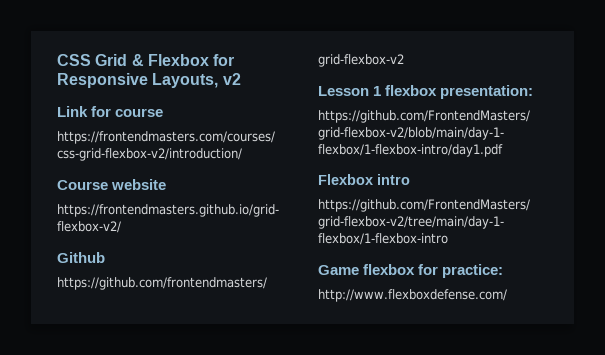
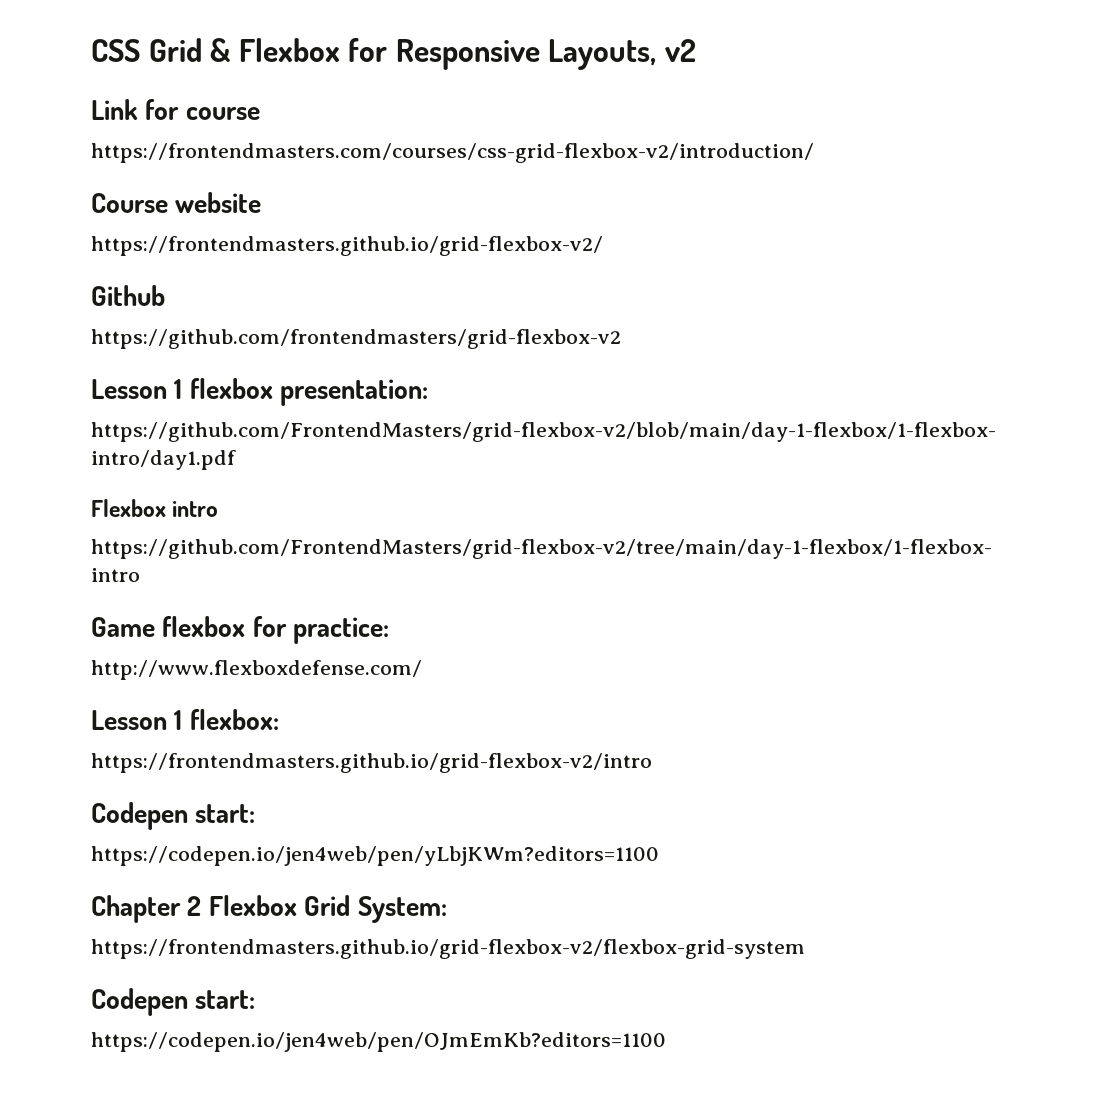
(507, 295) none -> [91,709,279,730] [91,753,652,773] [91,802,256,830] [91,846,659,866] [91,895,447,923] [91,939,805,959] [91,988,256,1016] [91,1032,666,1052] // Lesson 1 flexbox: // https://frontendmasters.github.io/grid-flexbox-v2/intro // Codepen start: // https://codepen.io/jen4web/pen/yLbjKWm?editors=1100 // Chapter 2 Flexbox Grid System: // https://frontendmasters.github.io/grid-flexbox-v2/flexbox-grid-system // Codepen start: // https://codepen.io/jen4web/pen/OJmEmKb?editors=1100

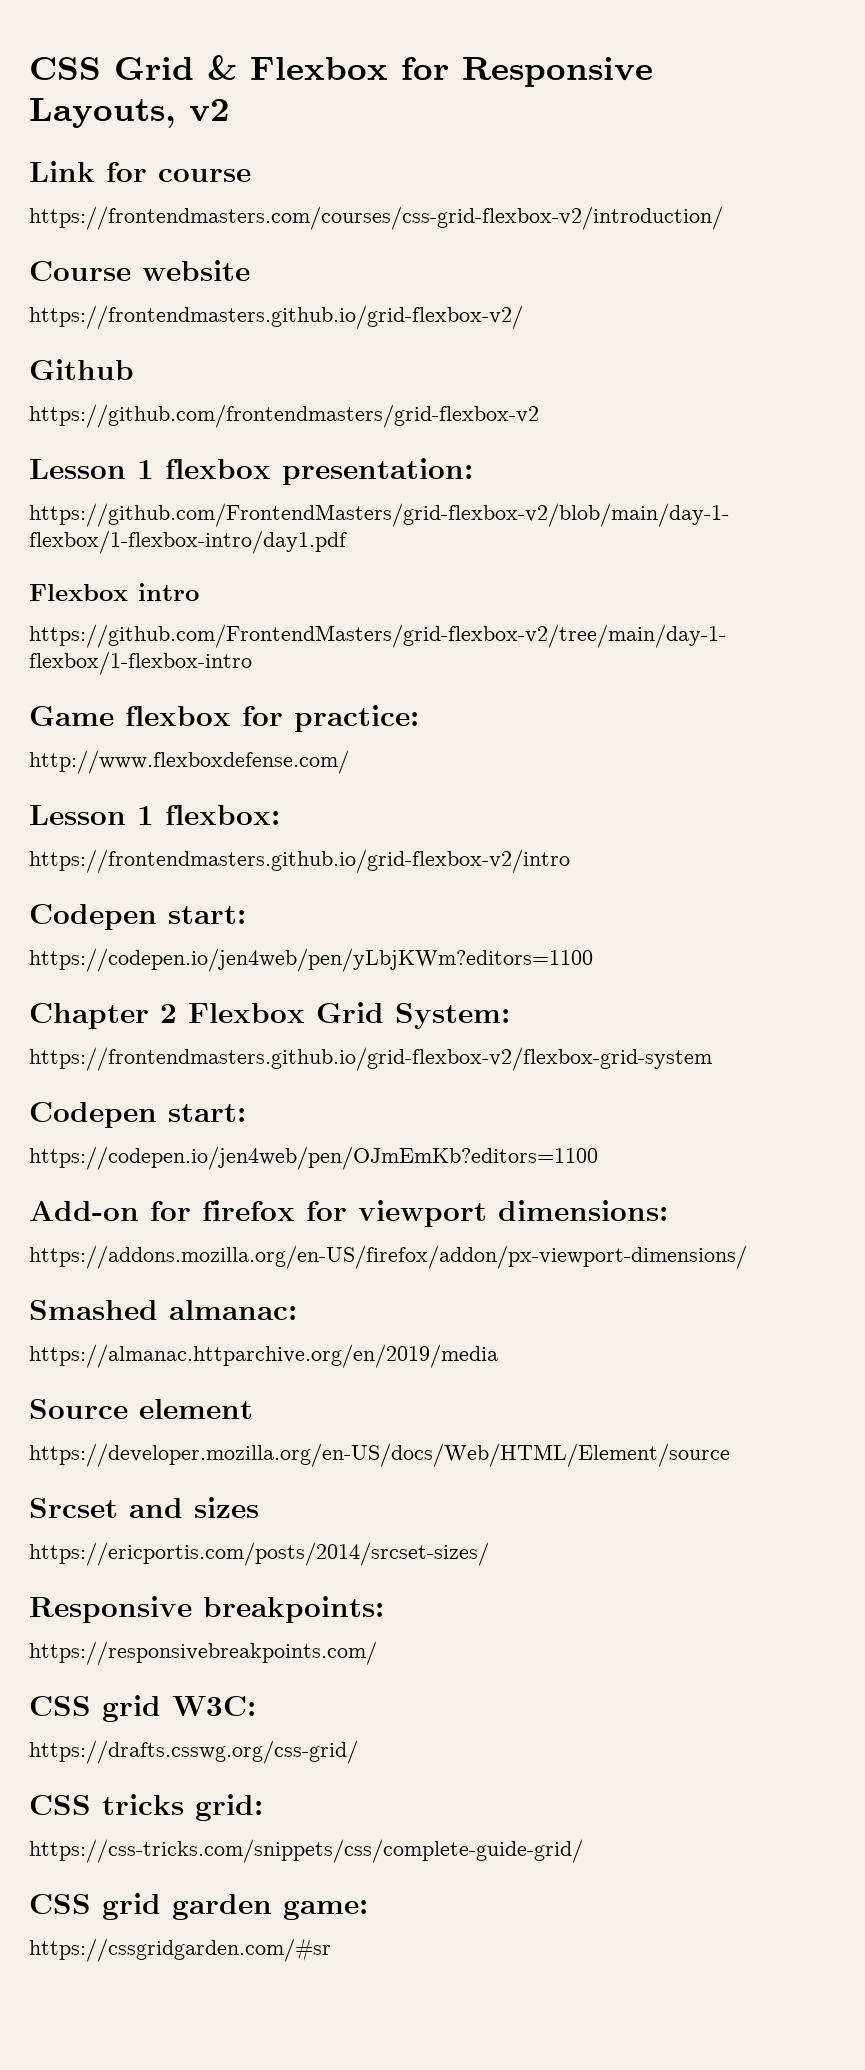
(666, 1042) none -> [29,1200,668,1227] [29,1245,747,1269] [29,1300,297,1320] [29,1344,498,1368] [29,1399,253,1419] [29,1443,730,1467] [29,1497,259,1518] [29,1542,489,1566] [29,1596,384,1623] [29,1641,377,1665] [29,1695,256,1722] [29,1740,358,1764] [29,1794,263,1821] [29,1839,583,1863] [29,1893,368,1920] [29,1938,331,1962] // Add-on for firefox for viewport dimensions: // https://addons.mozilla.org/en-US/firefox/addon/px-viewport-dimensions/ // Smashed almanac: // https://almanac.httparchive.org/en/2019/media // Source element // https://developer.mozilla.org/en-US/docs/Web/HTML/Element/source // Srcset and sizes // https://ericportis.com/posts/2014/srcset-sizes/ // Responsive breakpoints: // https://responsivebreakpoints.com/ // CSS grid W3C: // https://drafts.csswg.org/css-grid/ // CSS tricks grid: // https://css-tricks.com/snippets/css/complete-guide-grid/ // CSS grid garden game: // https://cssgridgarden.com/#sr

